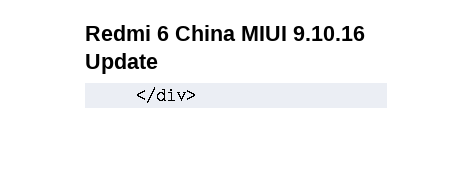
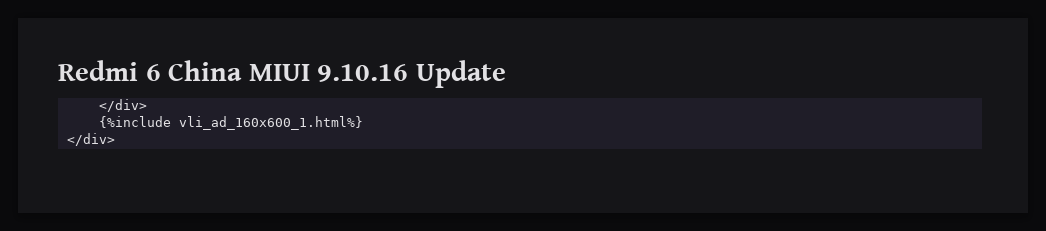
(196, 96) none -> [99,116,364,130] [67,133,116,146] // {%include vli_ad_160x600_1.html%} // </div>

